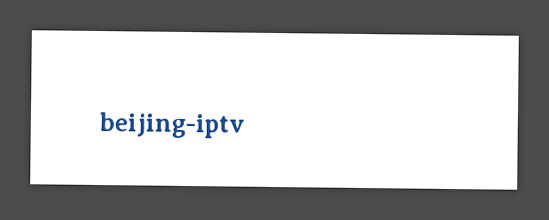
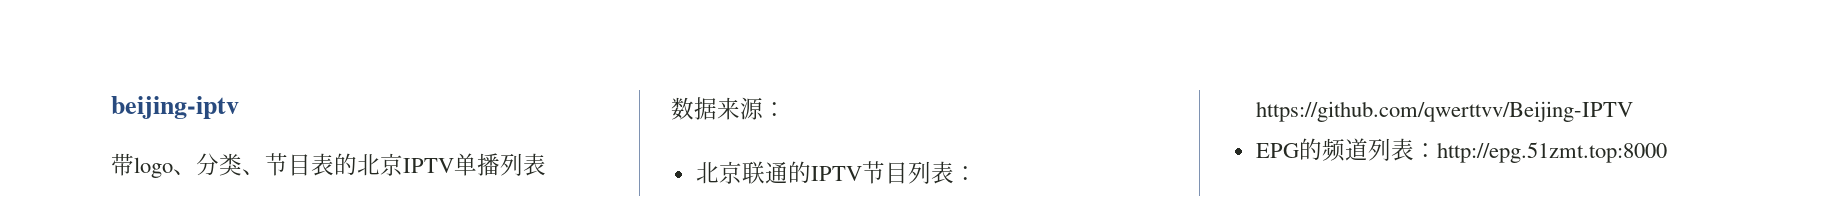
(245, 125) none -> [111,153,546,178] [671,97,786,120] [695,161,977,184] [1255,101,1633,122] [1255,138,1667,163] // 带logo、分类、节目表的北京IPTV单播列表 // 数据来源： // 北京联通的IPTV节目列表：https://github.com/qwerttvv/Beijing-IPTV // EPG的频道列表：http://epg.51zmt.top:8000

